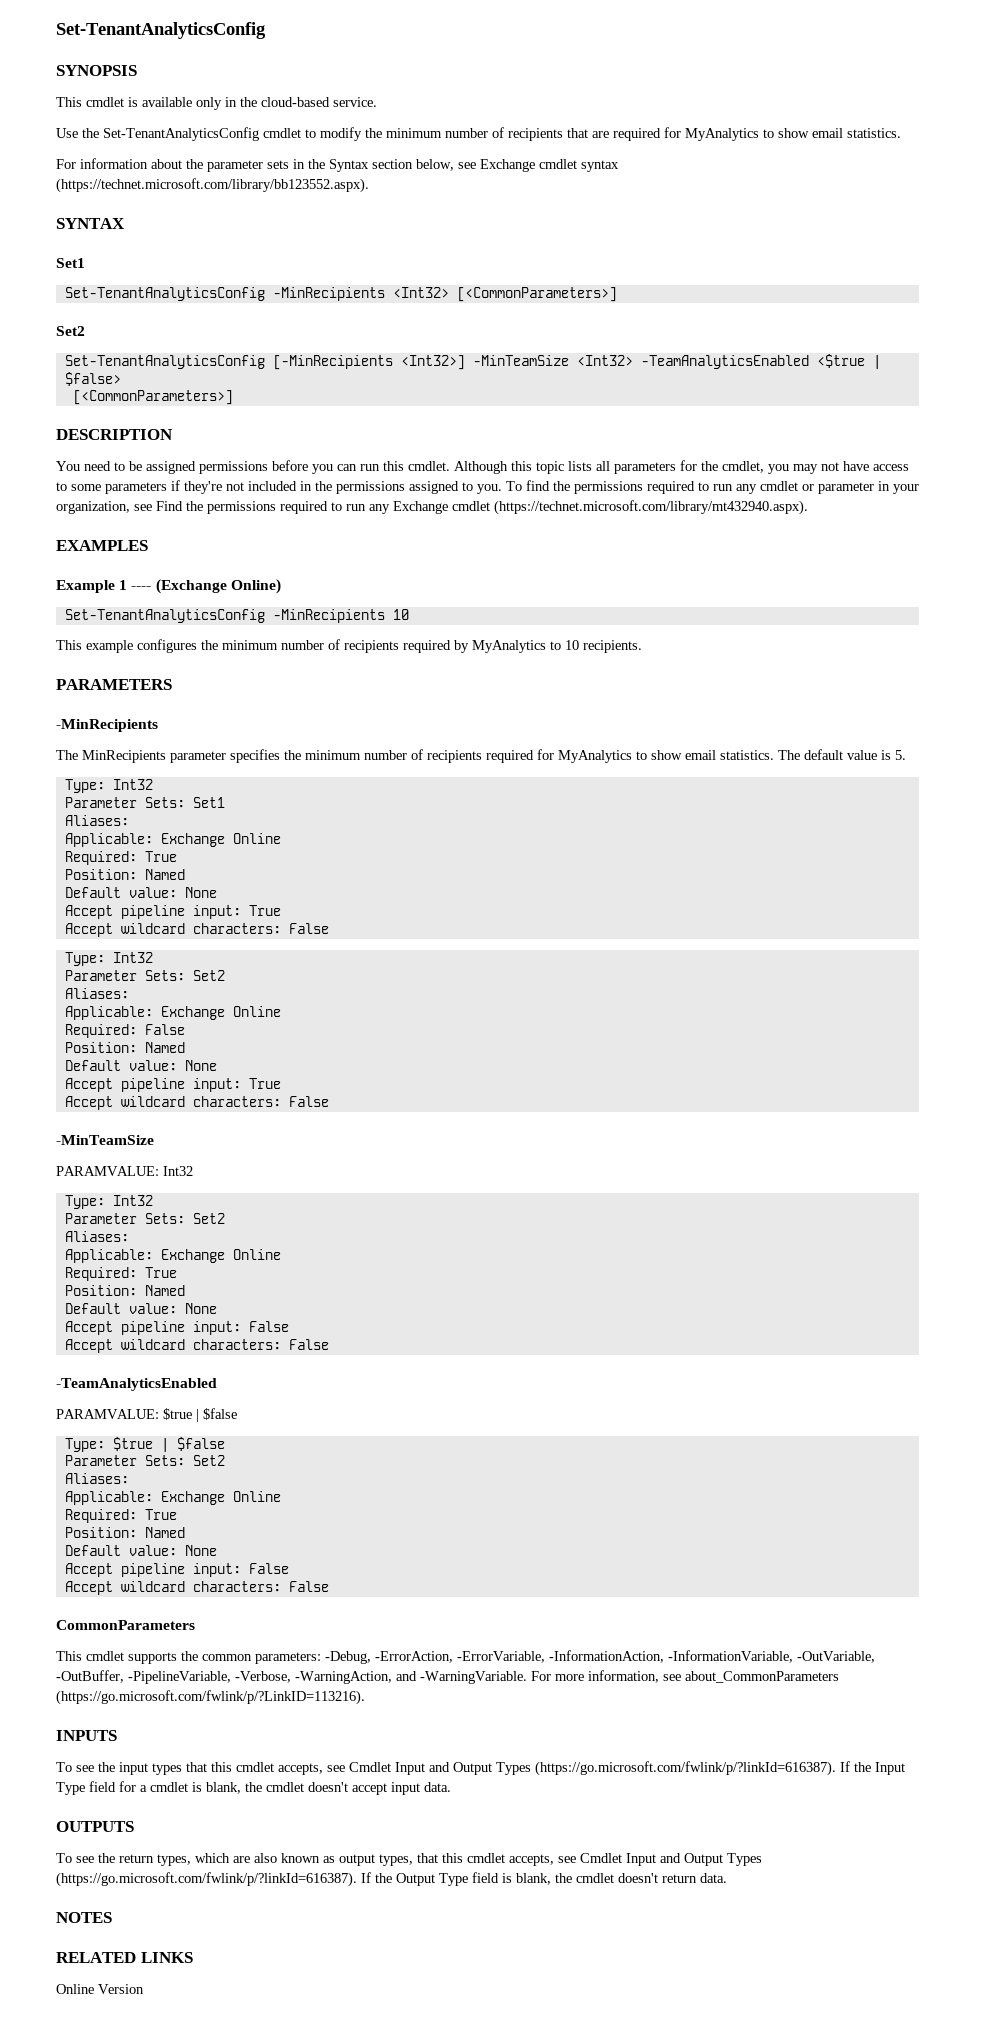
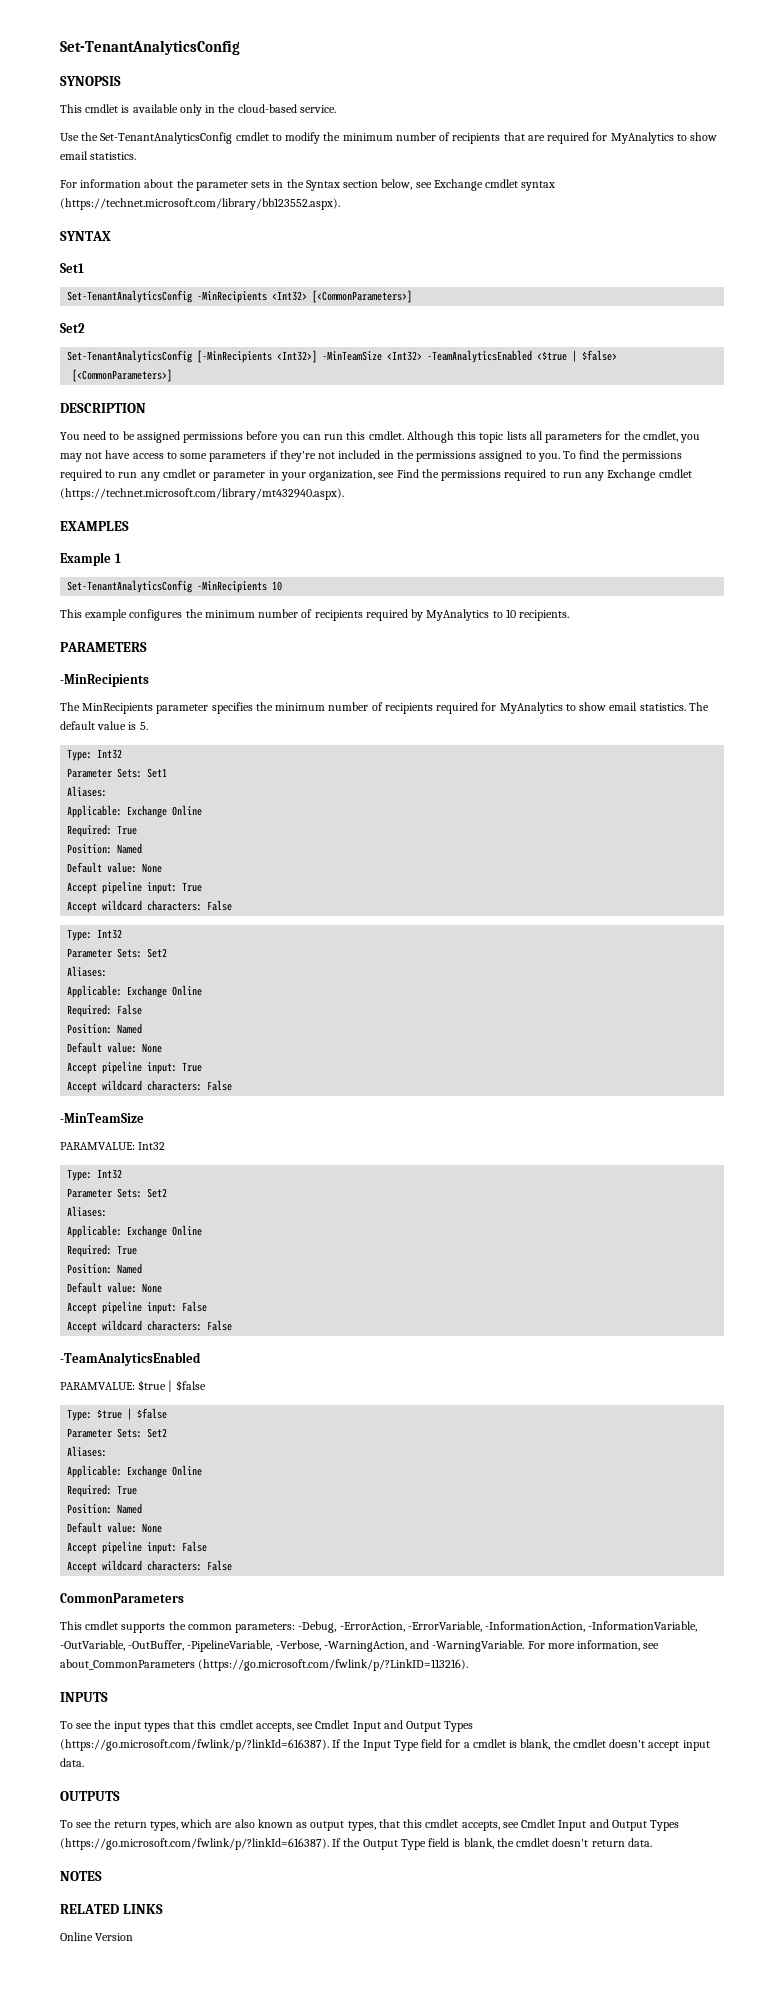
[131,579,281,594] ---- (Exchange Online) -> (121, 558) none

